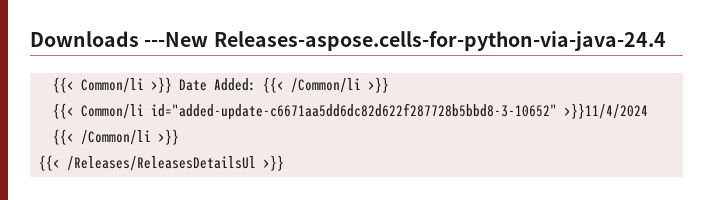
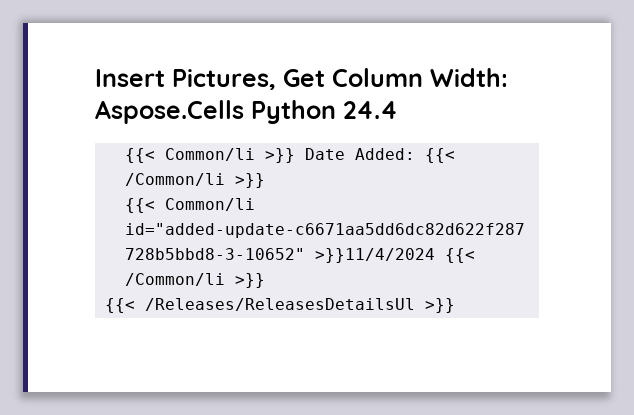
[30,31,666,51] Downloads ---New Releases-aspose.cells-for-python-via-java-24.4 -> [95,68,508,90] [95,100,398,124] Insert Pictures, Get Column Width: Aspose.Cells Python 24.4

